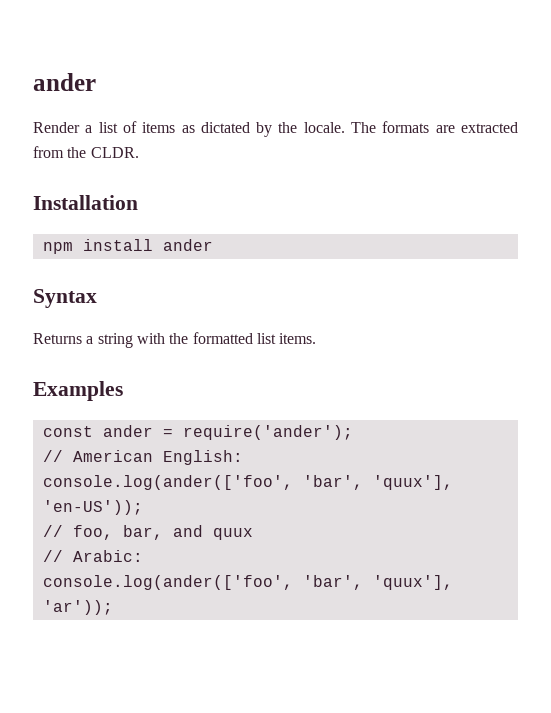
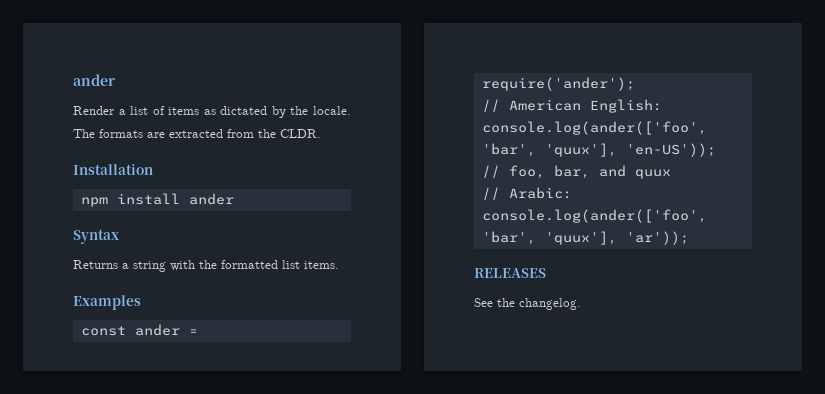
(113, 607) none -> [474,268,546,278] [474,298,581,310] // RELEASES // See the changelog.

